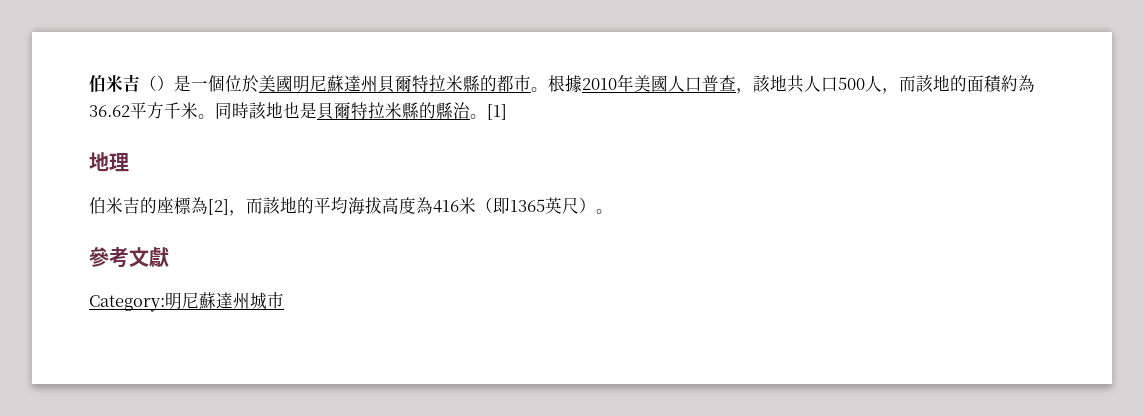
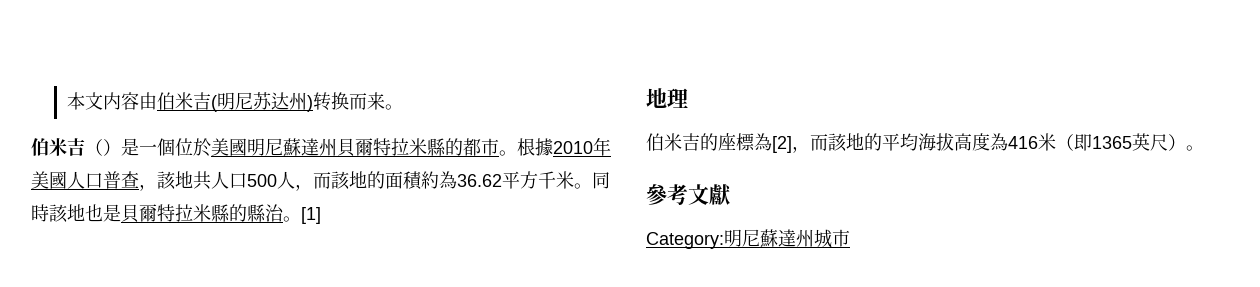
(89, 83) none -> [66,92,403,112] 本文内容由伯米吉(明尼苏达州)转换而来。 //

